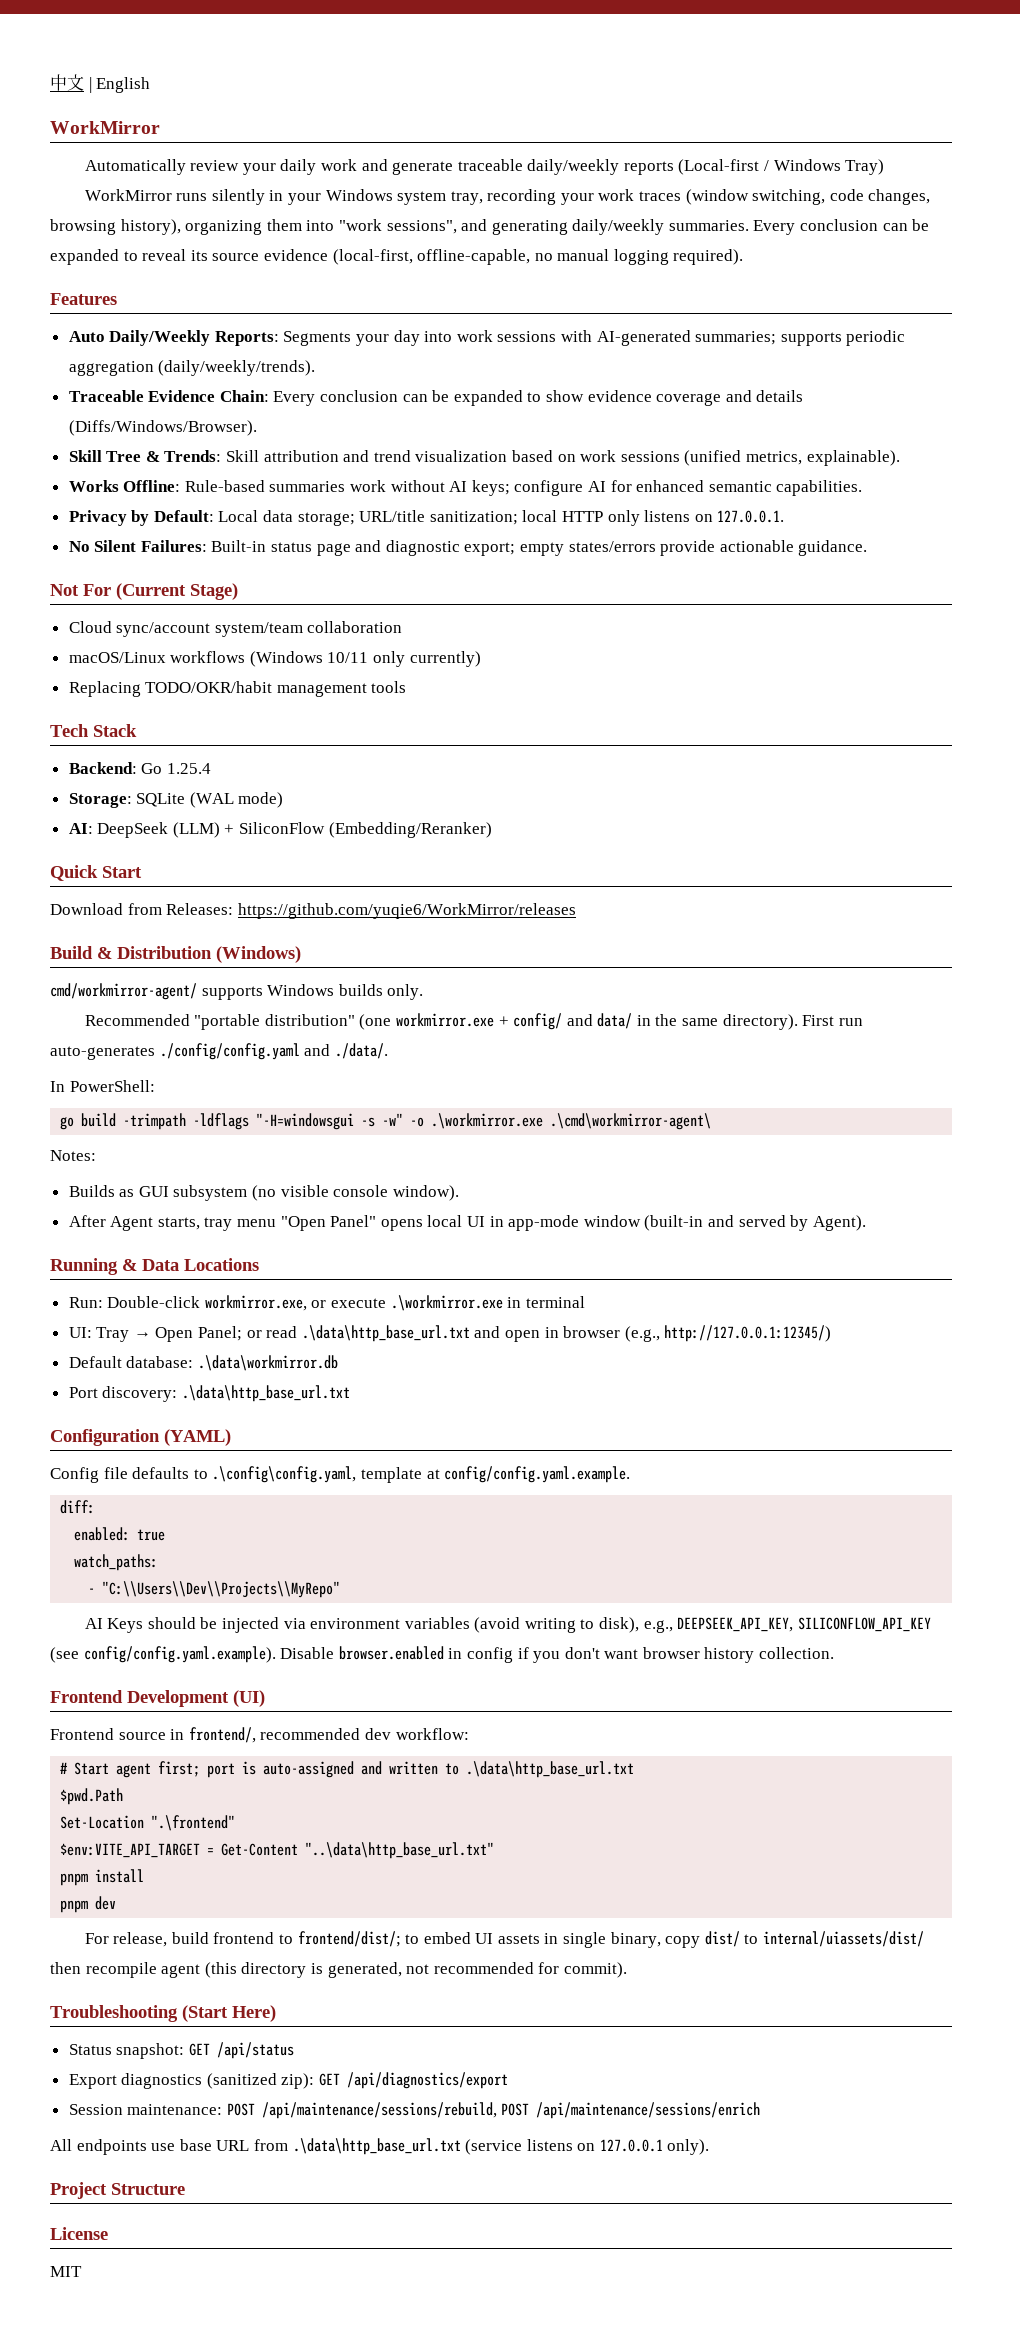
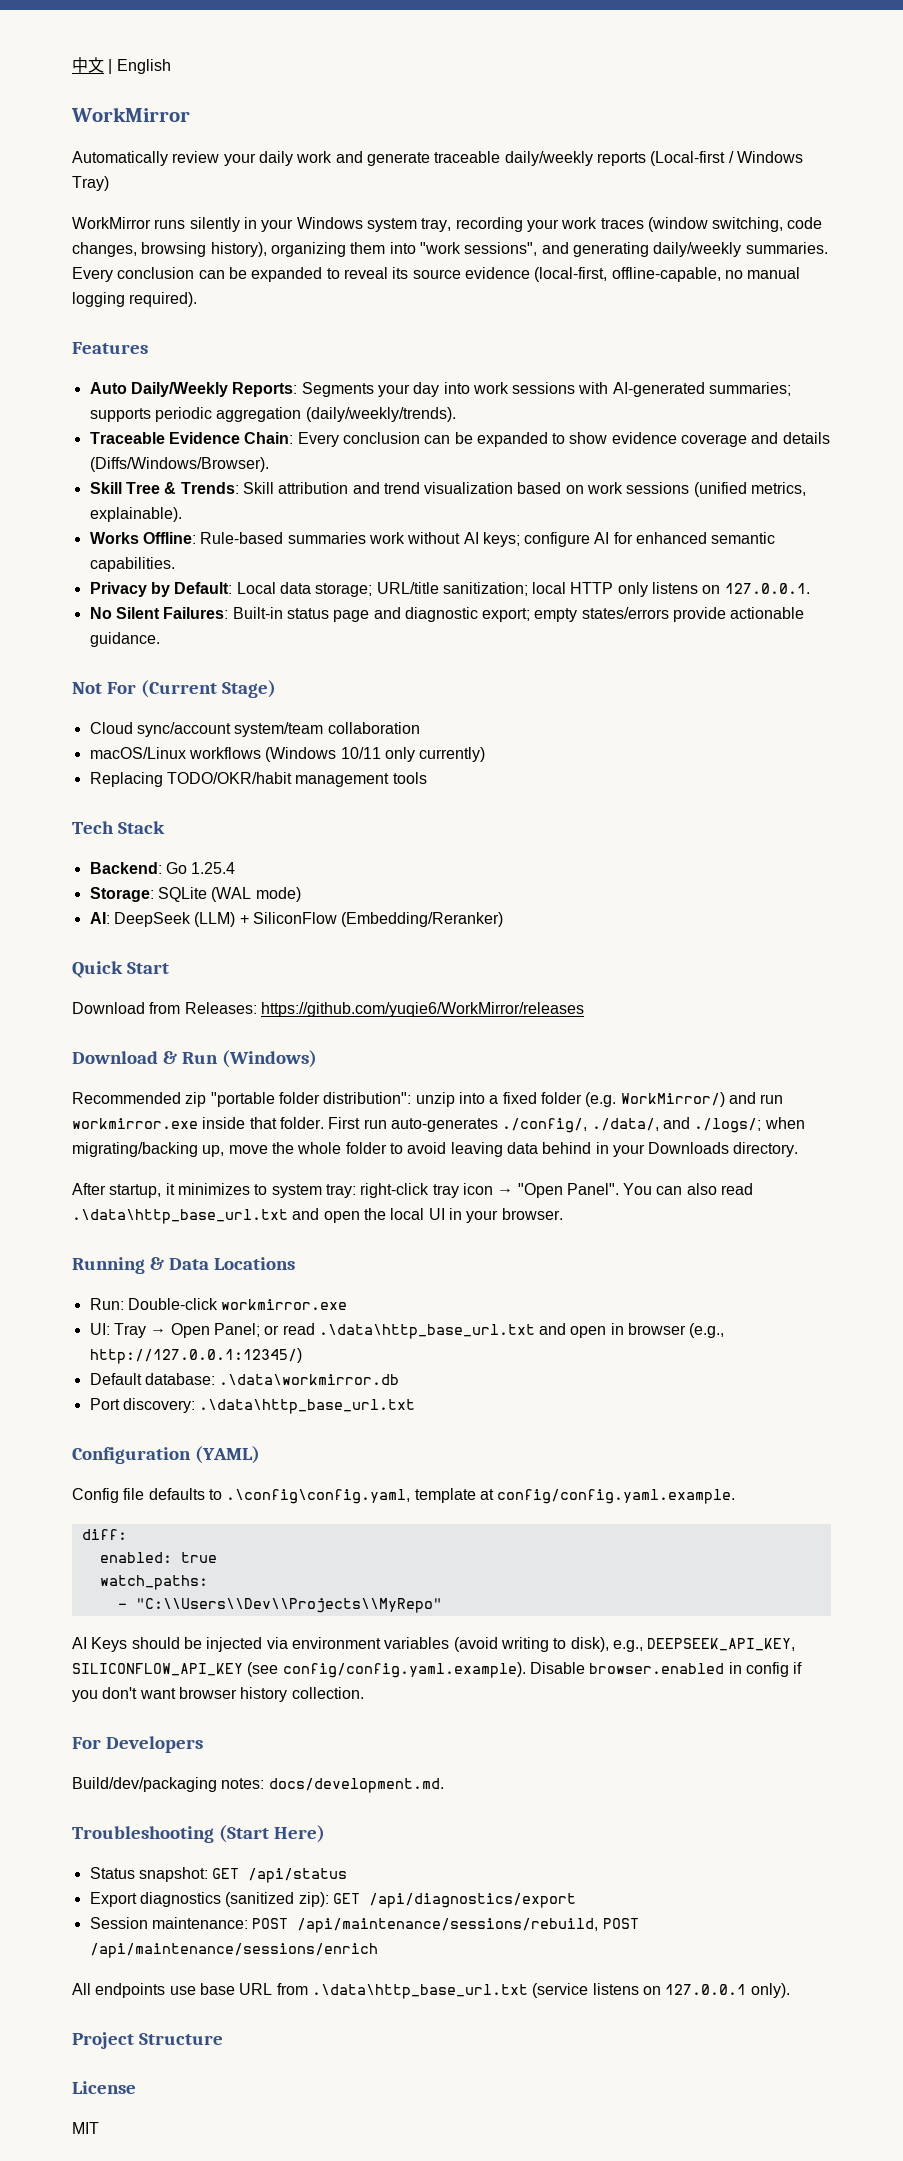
[50,946,301,963] [50,983,424,1000] [84,1013,863,1030] [50,1043,388,1060] [50,1080,155,1092] [60,1113,712,1130] [50,1150,96,1161] [68,1185,459,1201] [68,1215,866,1231] Build & Distribution (Windows) // cmd/workmirror-agent/ supports Windows builds only. // Recommended "portable distribution" (one workmirror.exe + config/ and data/ in the same directory). First run auto-generates ./config/config.yaml and ./data/. // In PowerShell: // go build -trimpath -ldflags "-H=windowsgui -s -w" -o .\workmirror.exe .\cmd\workmirror-agent\ // Notes: // Builds as GUI subsystem (no visible console window). // After Agent starts, tray menu "Open Panel" opens local UI in app-mode window (built-in and served by Agent). -> [72,1050,318,1068] [72,1092,784,1107] [72,1117,805,1133] [72,1142,799,1157] [72,1183,754,1198] [72,1208,563,1224] Download & Run (Windows) // Recommended zip "portable folder distribution": unzip into a fixed folder (e.g. WorkMirror/) and run workmirror.exe inside that folder. First run auto-generates ./config/, ./data/, and ./logs/; when migrating/backing up, move the whole folder to avoid leaving data behind in your Downloads directory. // After startup, it minimizes to system tray: right-click tray icon → "Open Panel". You can also read .\data\http_base_url.txt and open the local UI in your browser.
[204,1295,585,1311] workmirror.exe, or execute .\workmirror.exe in terminal -> [221,1299,348,1310] workmirror.exe
[50,1690,265,1707] [50,1727,469,1743] [60,1761,635,1778] [60,1788,124,1805] [60,1815,236,1831] [60,1842,495,1859] [60,1869,145,1886] [60,1896,117,1913] [84,1931,924,1948] [50,1962,627,1978] Frontend Development (UI) // Frontend source in frontend/, recommended dev workflow: // # Start agent first; port is auto-assigned and written to .\data\http_base_url.txt // $pwd.Path // Set-Location ".\frontend" // $env:VITE_API_TARGET = Get-Content "..\data\http_base_url.txt" // pnpm install // pnpm dev // For release, build frontend to frontend/dist/; to embed UI assets in single binary, copy dist/ to internal/uiassets/dist/ then recompile agent (this directory is generated, not recommended for commit). -> [72,1736,204,1753] [72,1777,444,1793] For Developers // Build/dev/packaging notes: docs/development.md.

